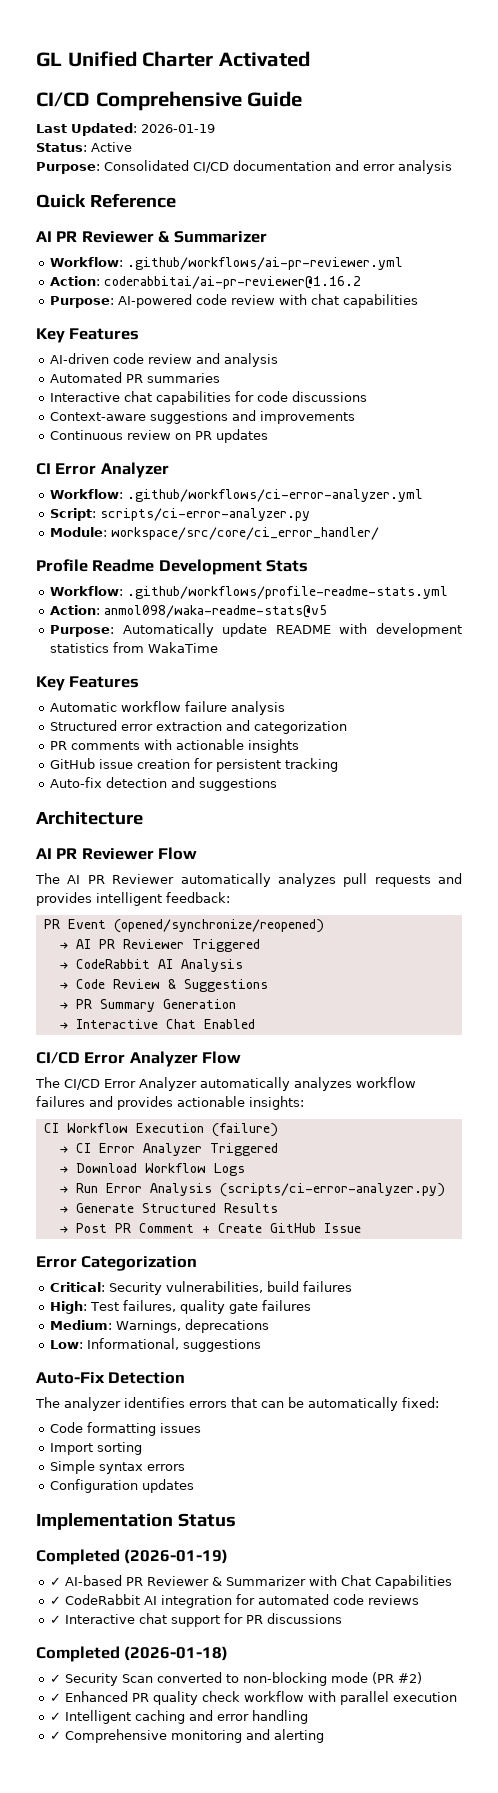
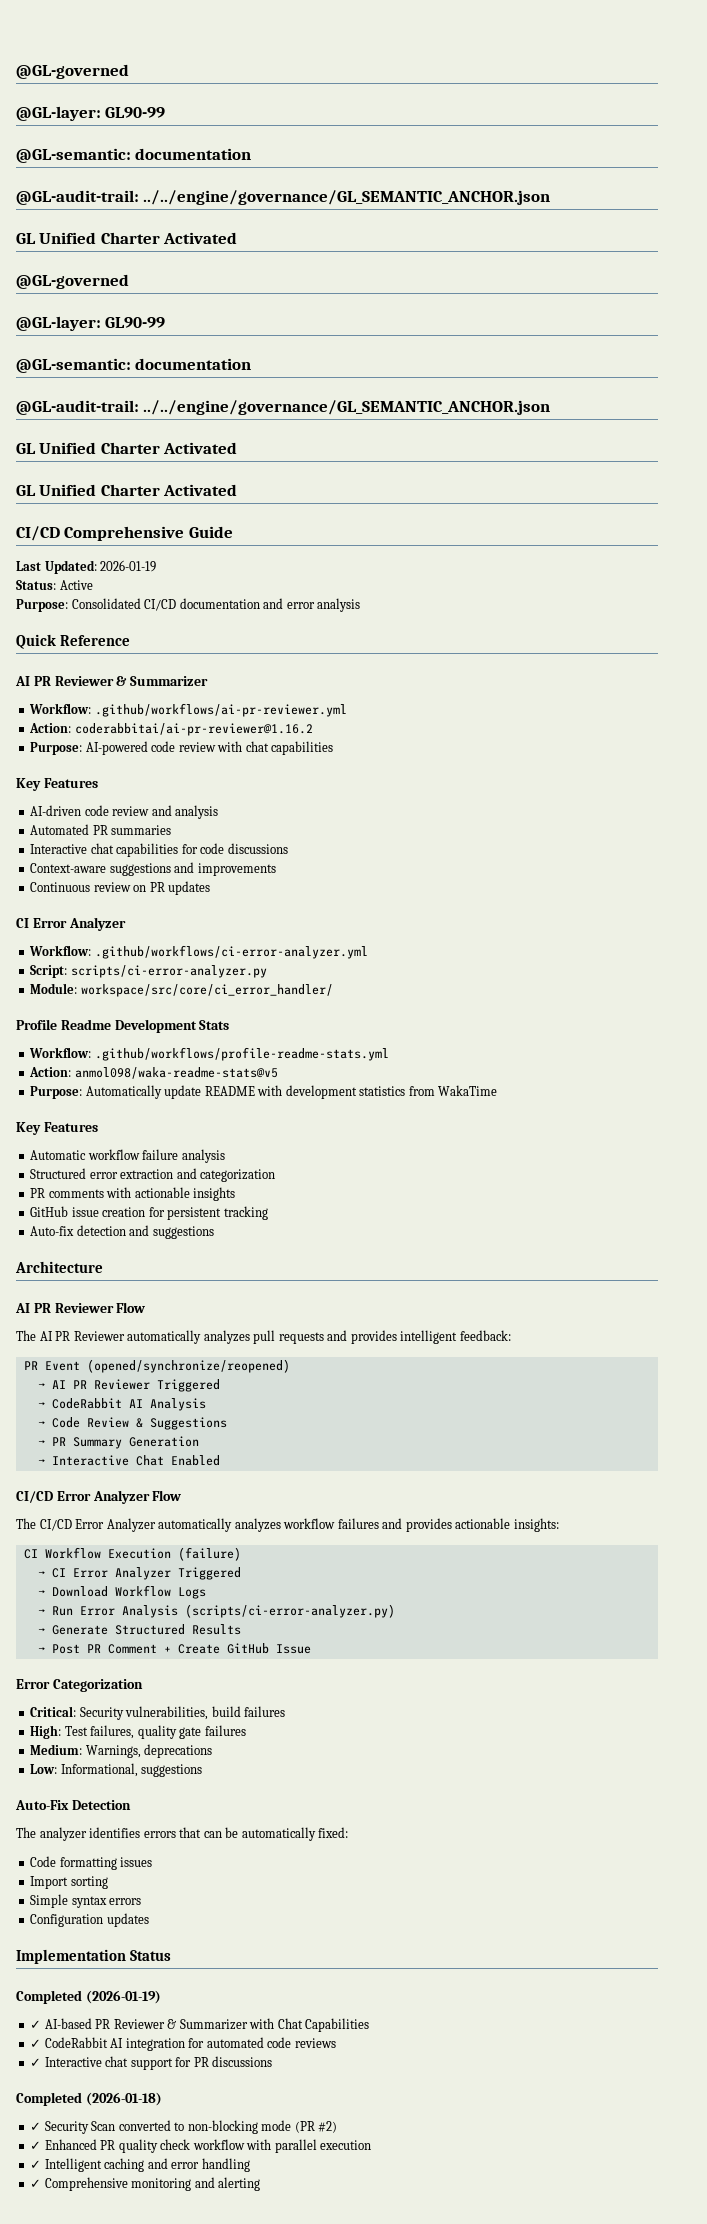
(36, 59) none -> [16,64,129,79] [16,106,166,121] [16,148,252,163] [16,190,551,205] [16,232,238,244] [16,274,129,289] [16,316,166,331] [16,358,252,373] [16,400,551,415] [16,442,238,454] @GL-governed // @GL-layer: GL90-99 // @GL-semantic: documentation // @GL-audit-trail: ../../engine/governance/GL_SEMANTIC_ANCHOR.json // GL Unified Charter Activated // @GL-governed // @GL-layer: GL90-99 // @GL-semantic: documentation // @GL-audit-trail: ../../engine/governance/GL_SEMANTIC_ANCHOR.json // GL Unified Charter Activated //

